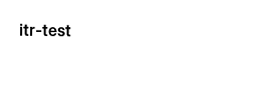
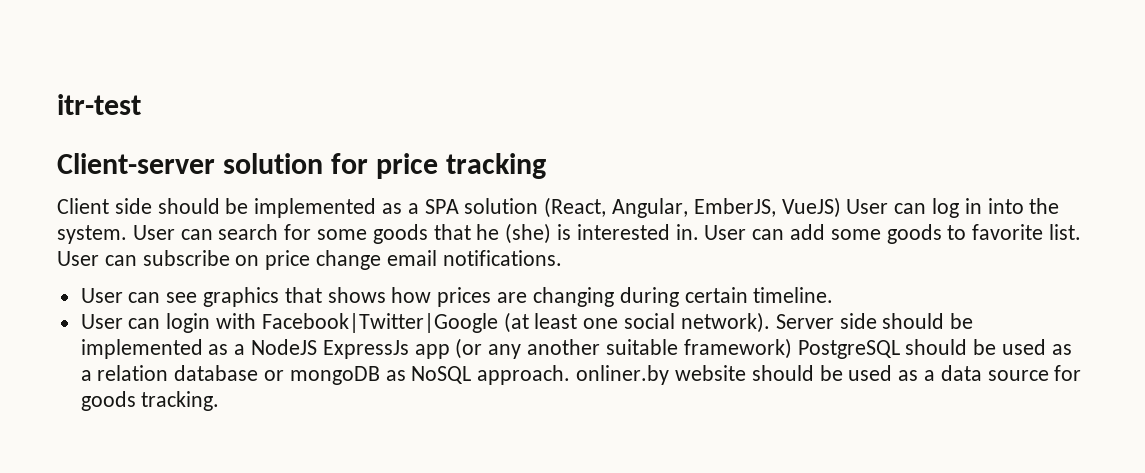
(72, 30) none -> [57,153,547,179] [57,197,1060,218] [57,223,1082,244] [57,250,562,270] [80,287,834,307] [80,312,974,333] [80,338,1072,359] [80,365,1082,385] [80,391,220,411] // Client-server solution for price tracking // Client side should be implemented as a SPA solution (React, Angular, EmberJS, VueJS) User can log in into the system. User can search for some goods that he (she) is interested in. User can add some goods to favorite list. User can subscribe on price change email notifications. // User can see graphics that shows how prices are changing during certain timeline. // User can login with Facebook|Twitter|Google (at least one social network). Server side should be implemented as a NodeJS ExpressJs app (or any another suitable framework) PostgreSQL should be used as a relation database or mongoDB as NoSQL approach. onliner.by website should be used as a data source for goods tracking.

